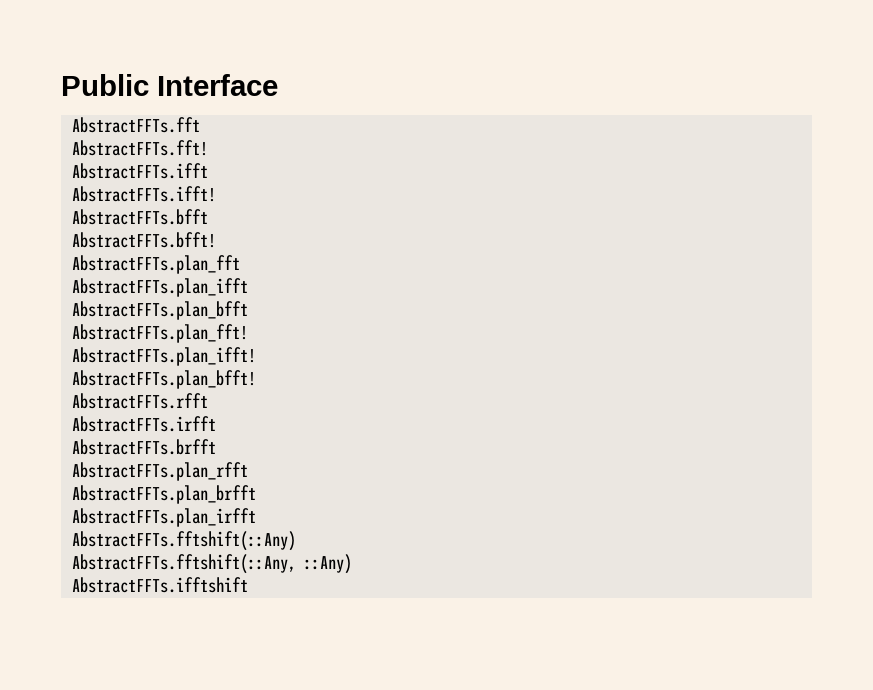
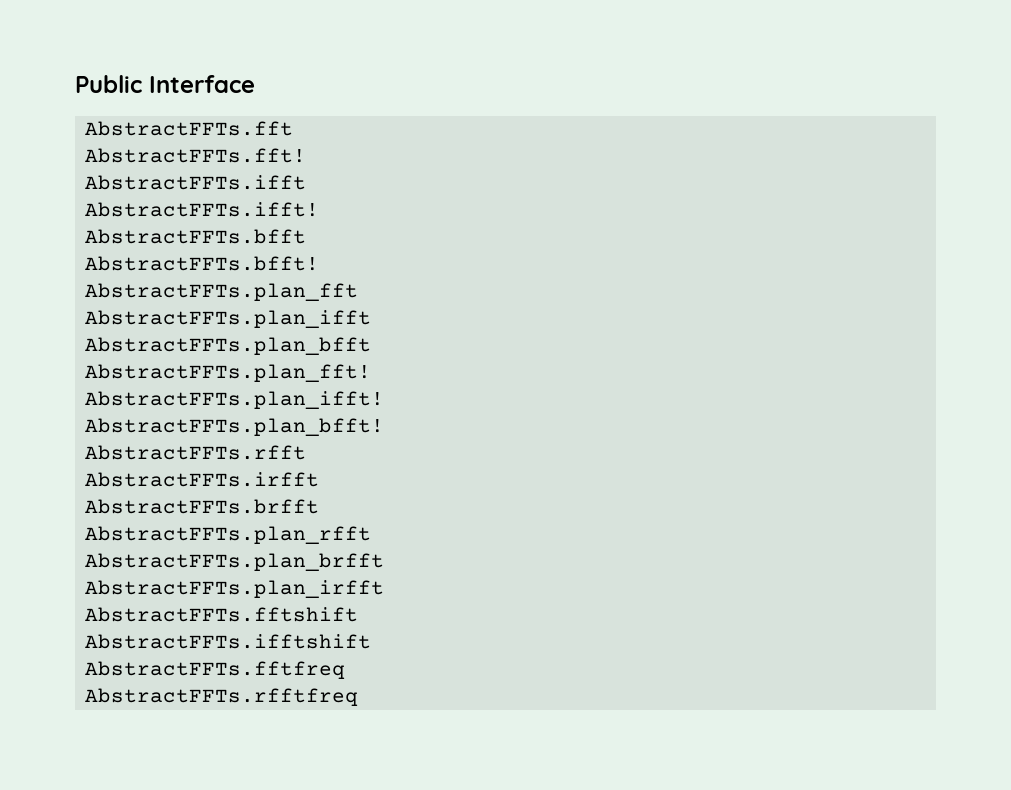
[72,531,297,551] [72,554,353,574] AbstractFFTs.fftshift(::Any) // AbstractFFTs.fftshift(::Any, ::Any) -> [84,607,358,622] AbstractFFTs.fftshift
(249, 585) none -> [84,661,345,679] [84,688,358,706] // AbstractFFTs.fftfreq // AbstractFFTs.rfftfreq

